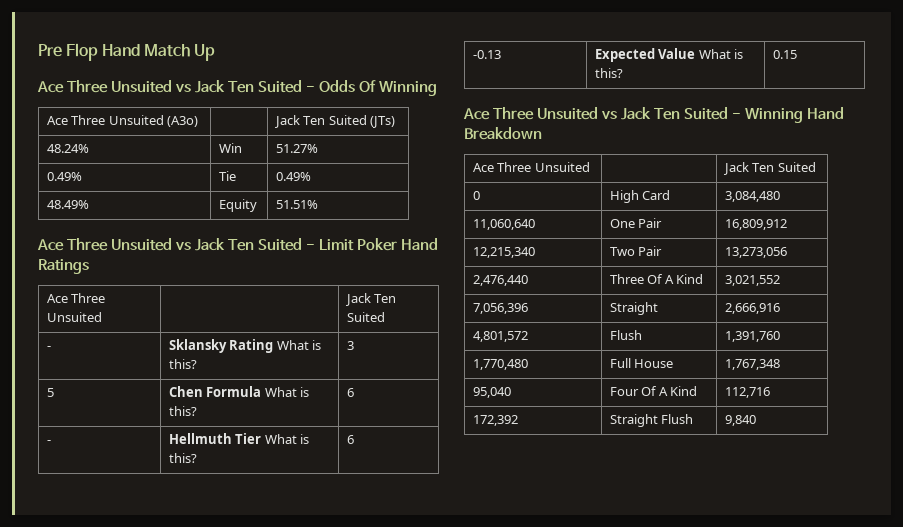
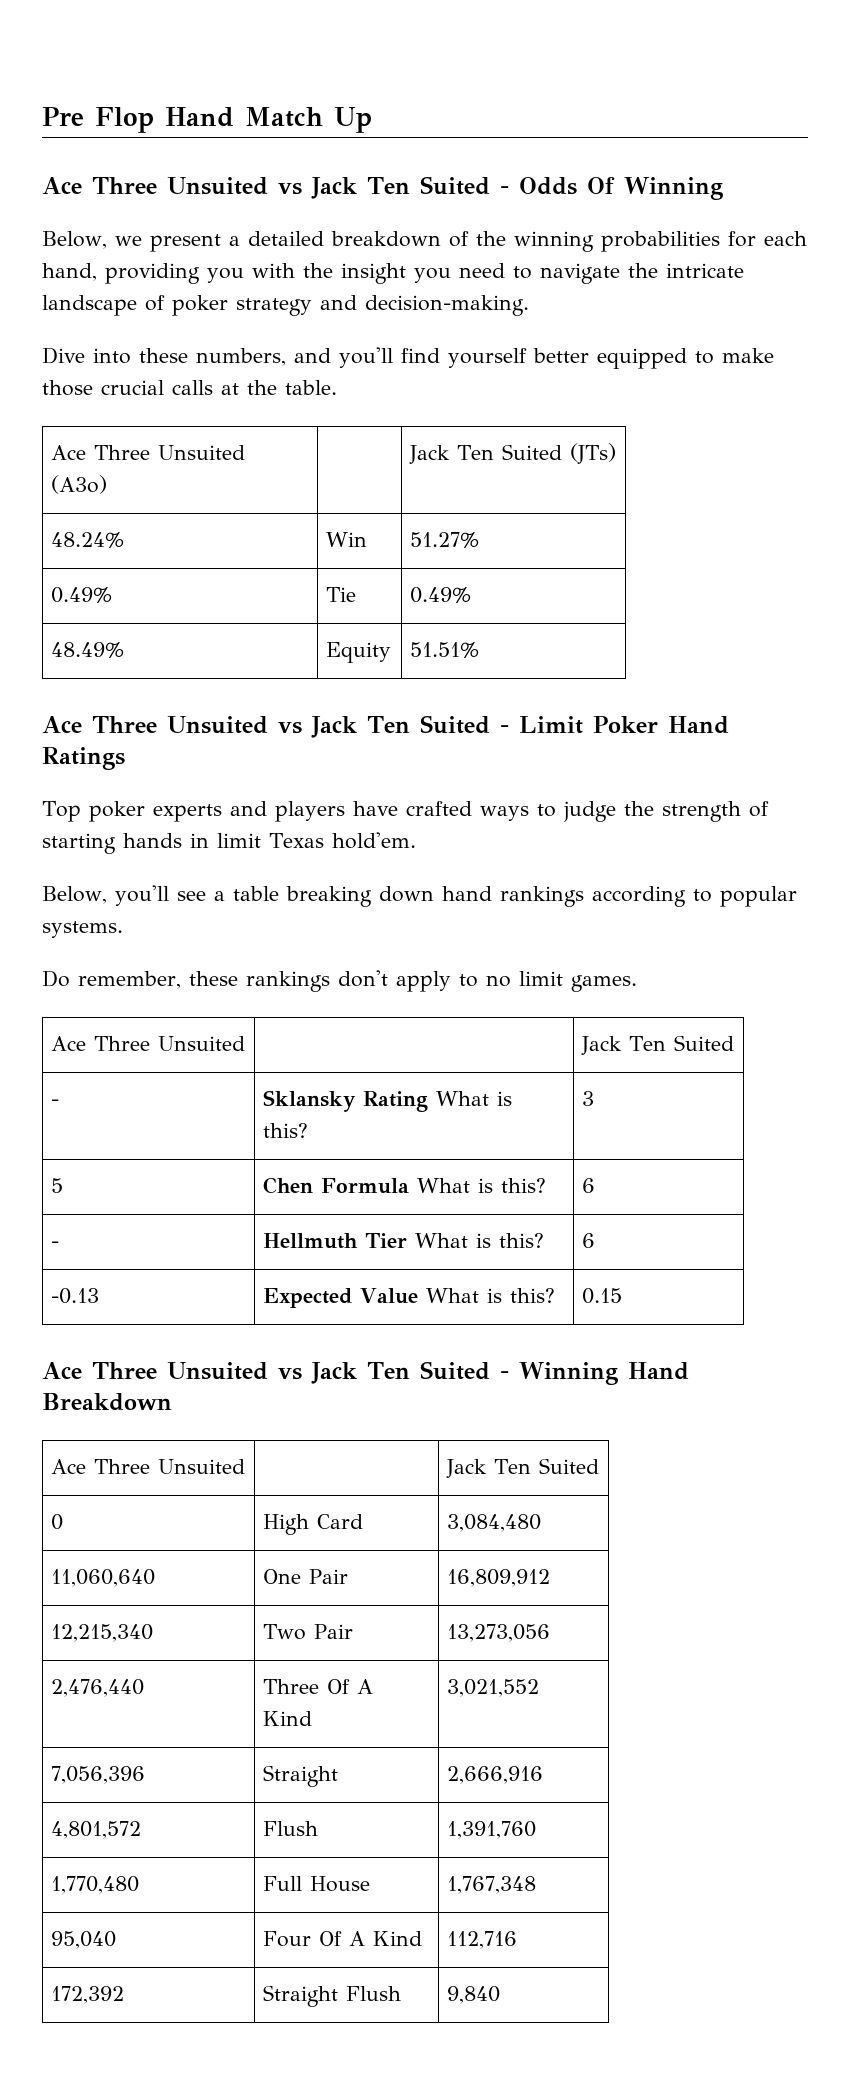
(438, 88) none -> [42,231,807,252] [42,263,744,284] [42,295,529,316] [42,347,774,369] [42,380,337,396] // Below, we present a detailed breakdown of the winning probabilities for each hand, providing you with the insight you need to navigate the intricate landscape of poker strategy and decision-making. // Dive into these numbers, and you'll find yourself better equipped to make those crucial calls at the table.
(89, 266) none -> [42,801,769,822] [42,832,416,854] [42,885,797,907] [42,921,123,938] [42,970,637,992] // Top poker experts and players have crafted ways to judge the strength of starting hands in limit Texas hold'em. // Below, you'll see a table breaking down hand rankings according to popular systems. // Do remember, these rankings don't apply to no limit games.

